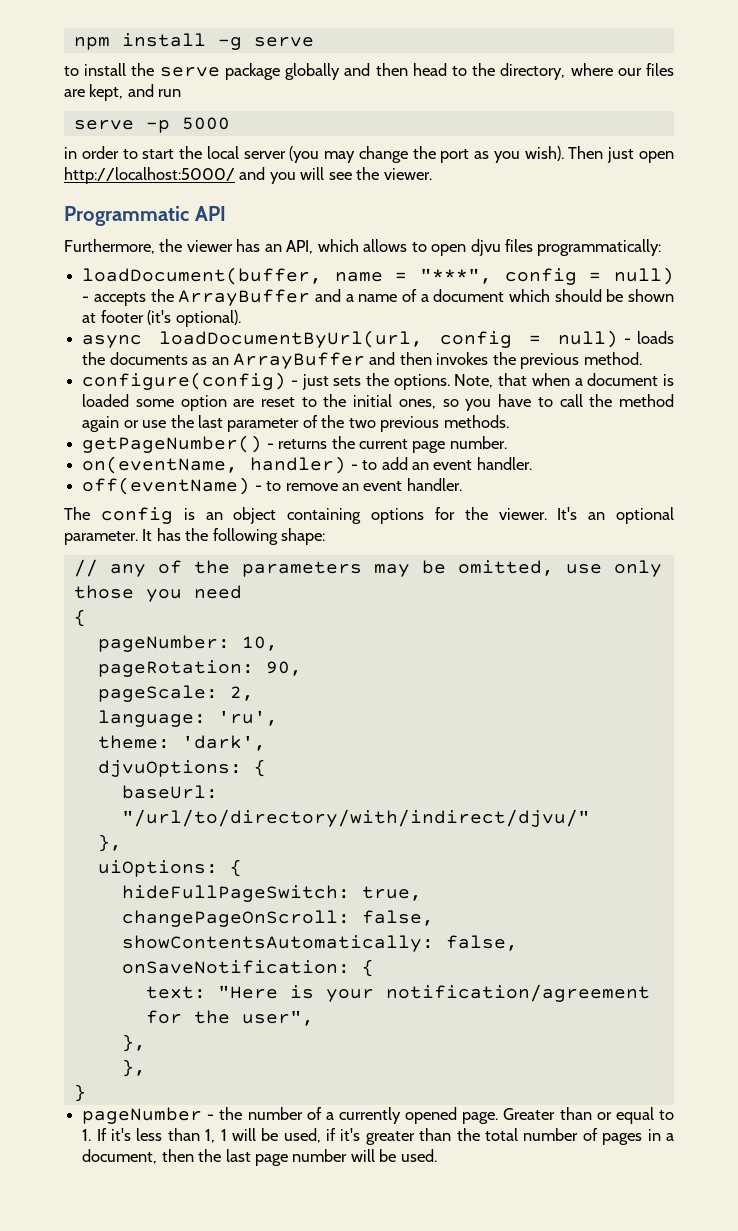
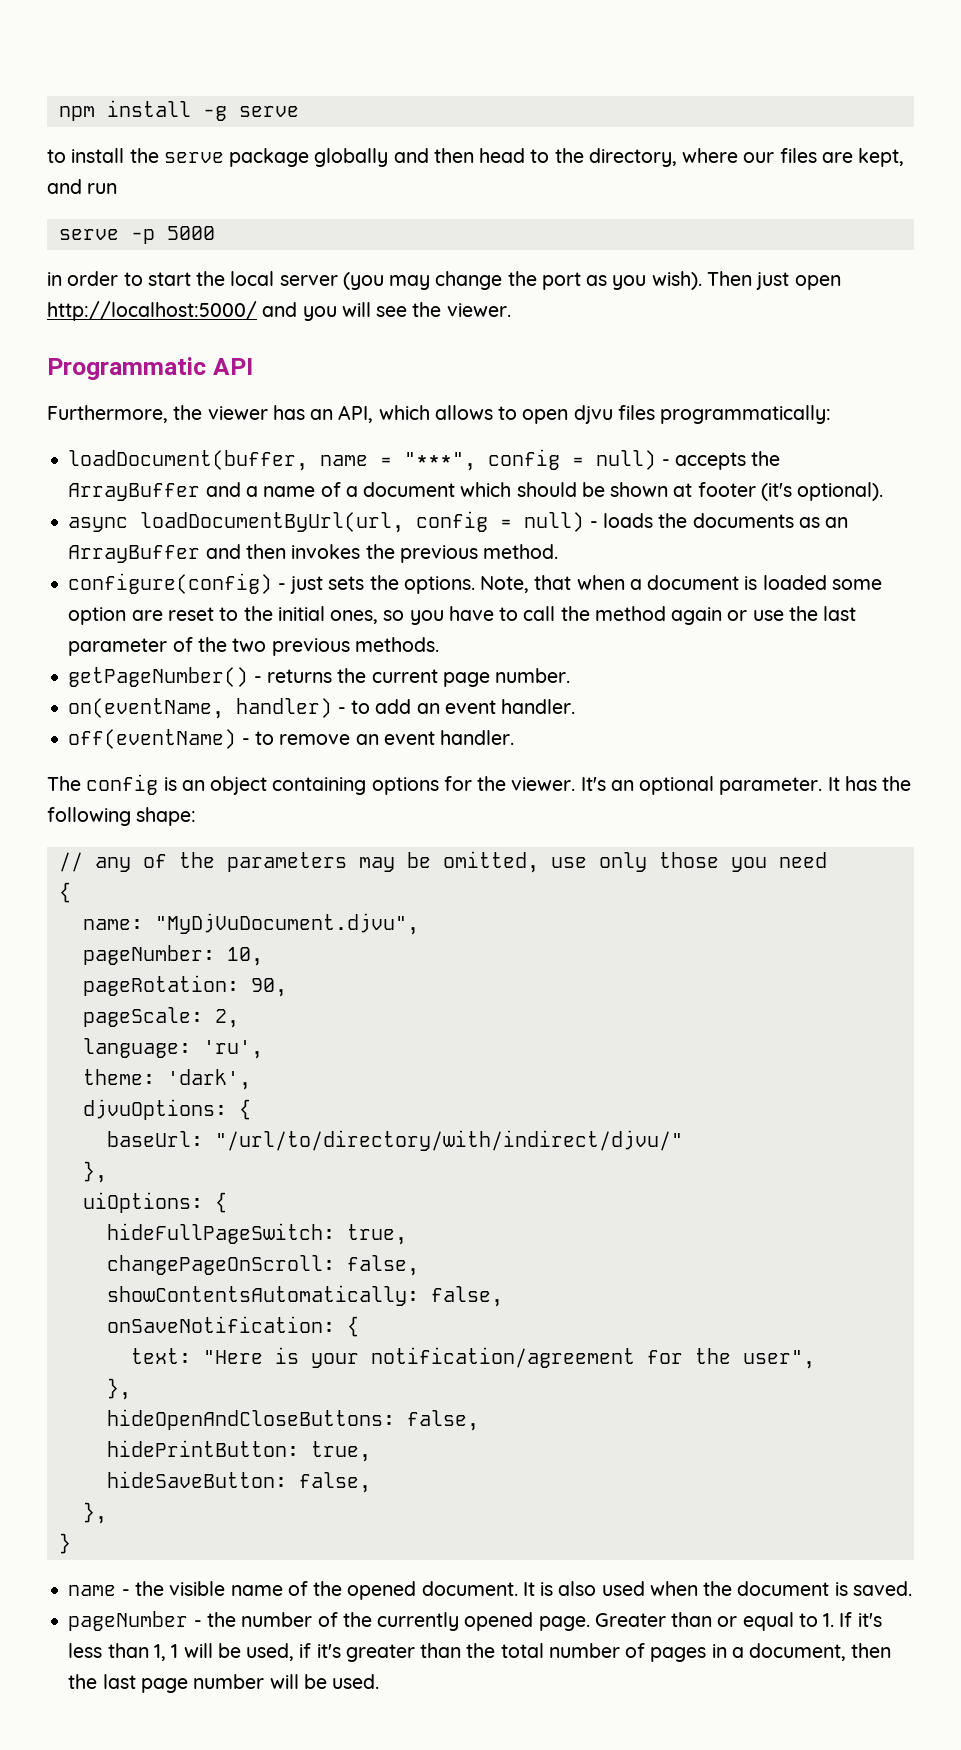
(86, 618) none -> [82,913,419,935] // name: "MyDjVuDocument.djvu",
[121,1059,146,1077] [73,1084,86,1102] }, // } -> [106,1409,479,1431] [106,1440,371,1462] [106,1471,371,1493] [82,1502,107,1524] [58,1533,71,1554] [68,1581,912,1600] hideOpenAndCloseButtons: false, // hidePrintButton: true, // hideSaveButton: false, // }, // } // name - the visible name of the opened document. It is also used when the document is saved.
[325,1112,334,1120] a -> [342,1612,372,1627] the

